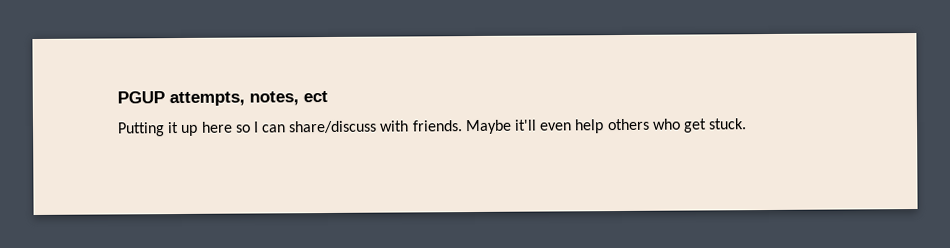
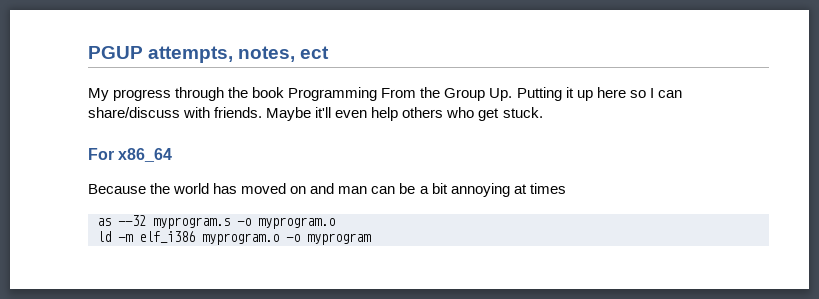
(328, 97) none -> [88,87,513,101] My progress through the book Programming From the Group Up.
(748, 124) none -> [88,148,173,162] [88,183,566,197] [97,215,335,229] [97,231,371,245] // For x86_64 // Because the world has moved on and man can be a bit annoying at times // as --32 myprogram.s -o myprogram.o // ld -m elf_i386 myprogram.o -o myprogram

